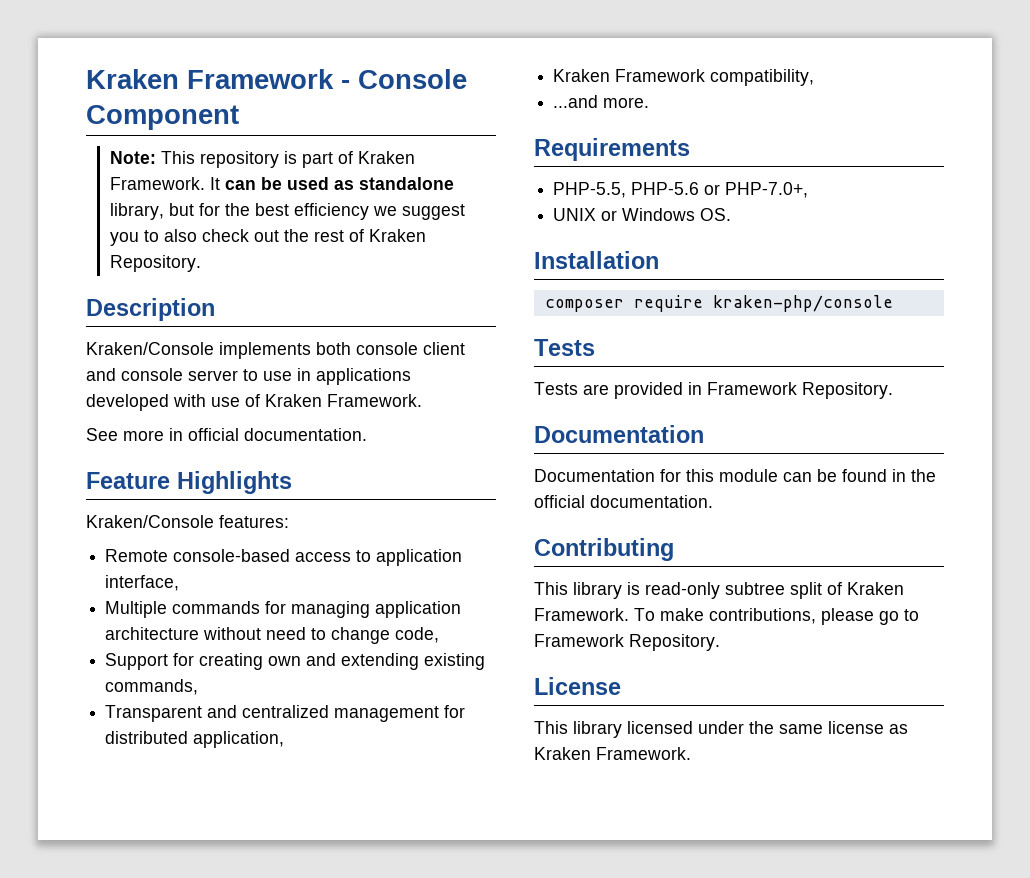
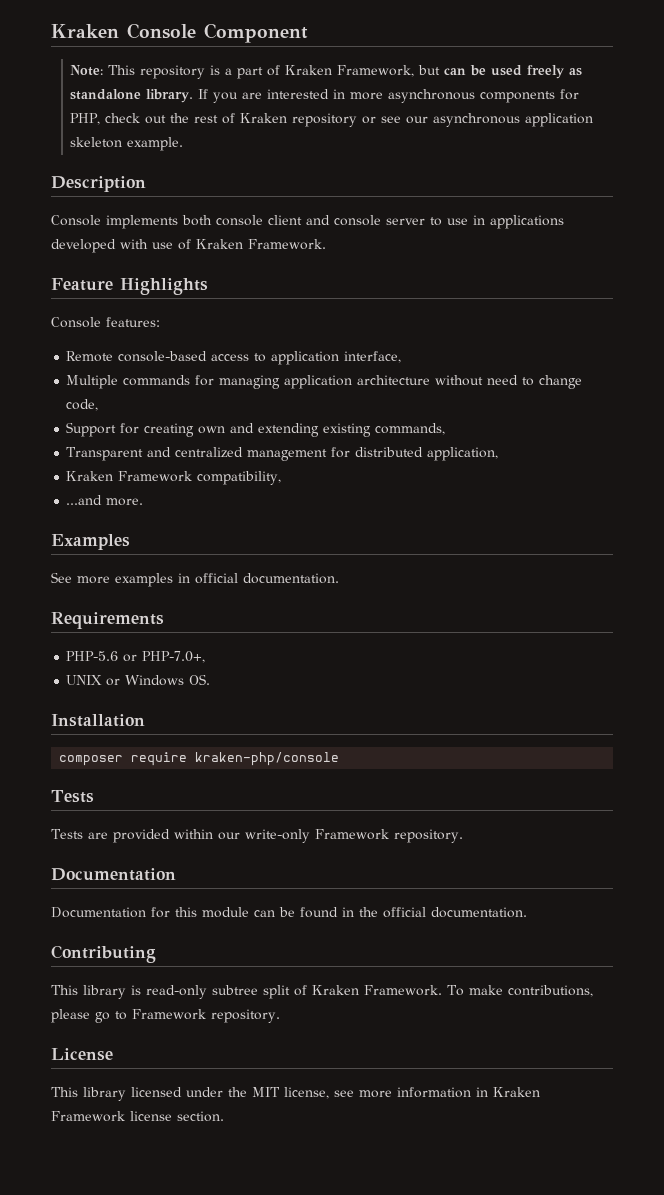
[86,69,350,89] Kraken Framework - -> [51,24,119,38] Kraken
(297, 157) none -> [225,68,233,75] a
[109,177,220,190] Framework. It -> [337,65,441,77] Framework, but
(329, 183) none -> [527,65,565,79] freely
[109,203,465,220] [109,229,197,246] library, but for the best efficiency we suggest you to also -> [146,89,580,103] [70,113,101,125] library. If you are interested in more asynchronous components for PHP,
[109,255,201,272] Repository. -> [292,113,594,127] [70,137,184,151] repository or see our asynchronous application skeleton example.
[86,342,214,355] Kraken/Console -> [51,215,101,226] Console
[86,428,367,441] // See more in official documentation. -> (326, 244) none
[86,515,214,528] Kraken/Console -> [51,317,101,328] Console
(650, 102) none -> [51,534,130,550] [51,572,339,587] // Examples // See more examples in official documentation.
[553,182,627,198] PHP-5.5, -> (164, 620) none
[688,382,893,399] in Framework Repository. -> [173,829,463,843] within our write-only Framework repository.
[629,634,720,651] Repository. -> [211,1009,280,1023] repository.
[779,721,908,734] [534,747,691,760] same license as Kraken Framework. -> [252,1087,540,1099] [51,1111,224,1122] MIT license, see more information in Kraken Framework license section.

